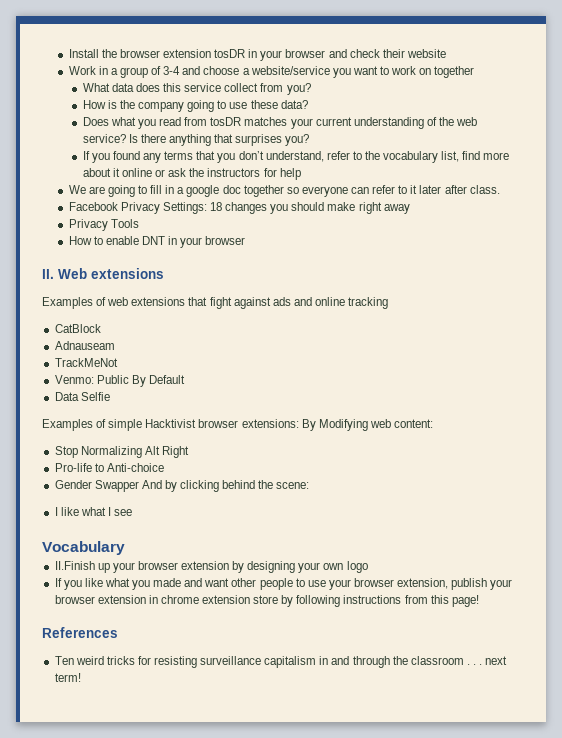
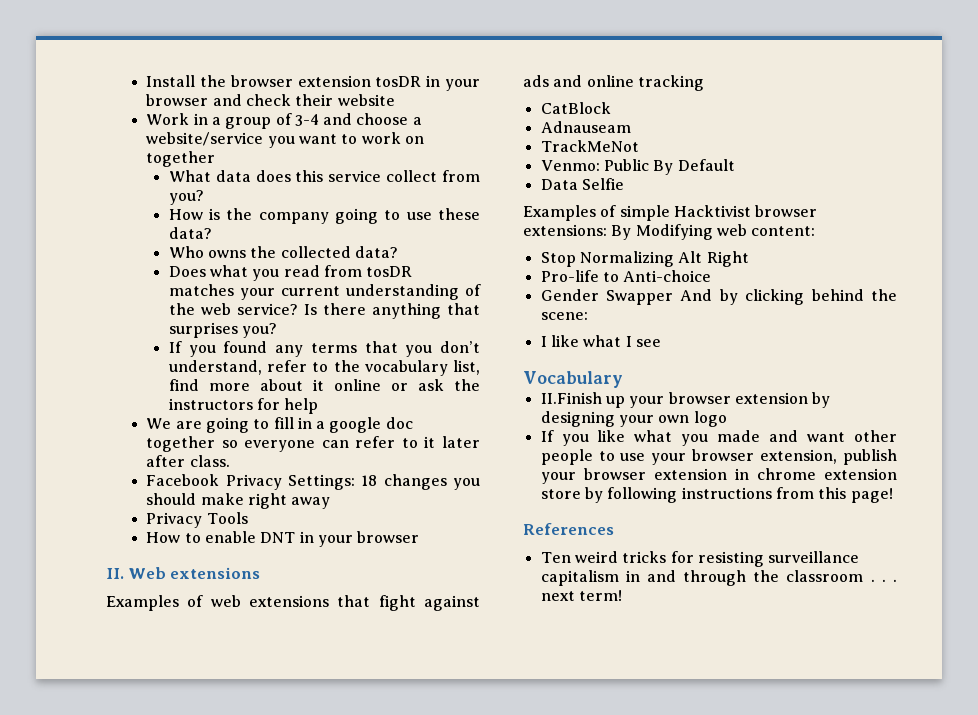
(308, 104) none -> [168,246,399,258] // Who owns the collected data?

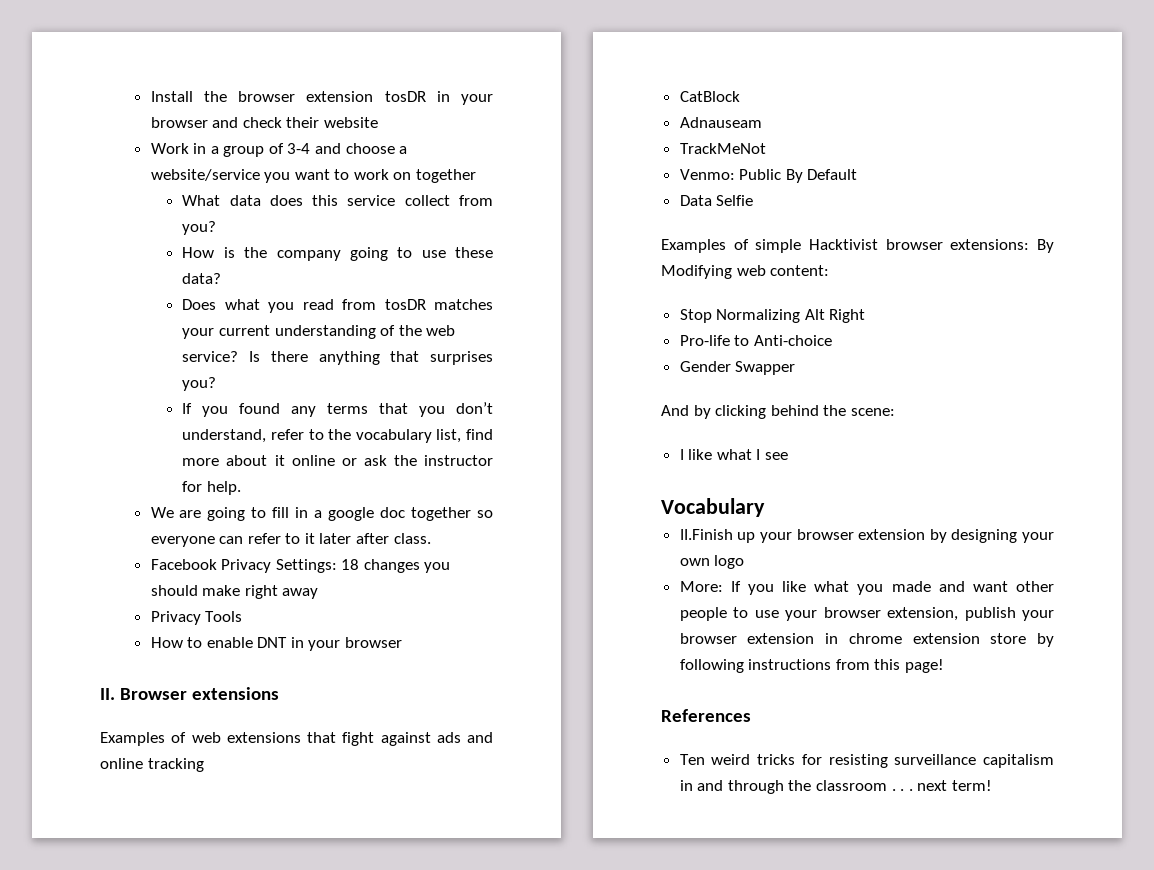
[168,246,399,258] // Who owns the collected data? -> (222, 278) none
[168,398,319,414] instructors for help -> [423,455,493,466] [182,481,241,495] instructor for help.
[128,567,166,579] Web -> [120,688,188,700] Browser
(673, 297) none -> (796, 368) //
(727, 419) none -> [679,581,723,592] More:

